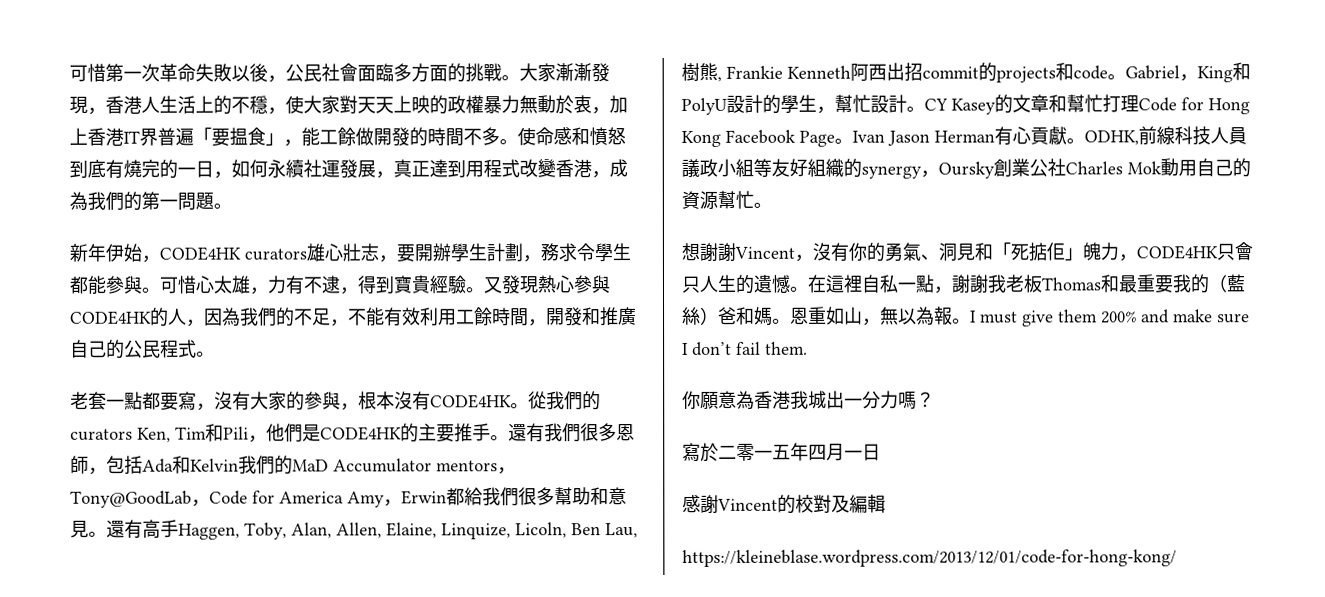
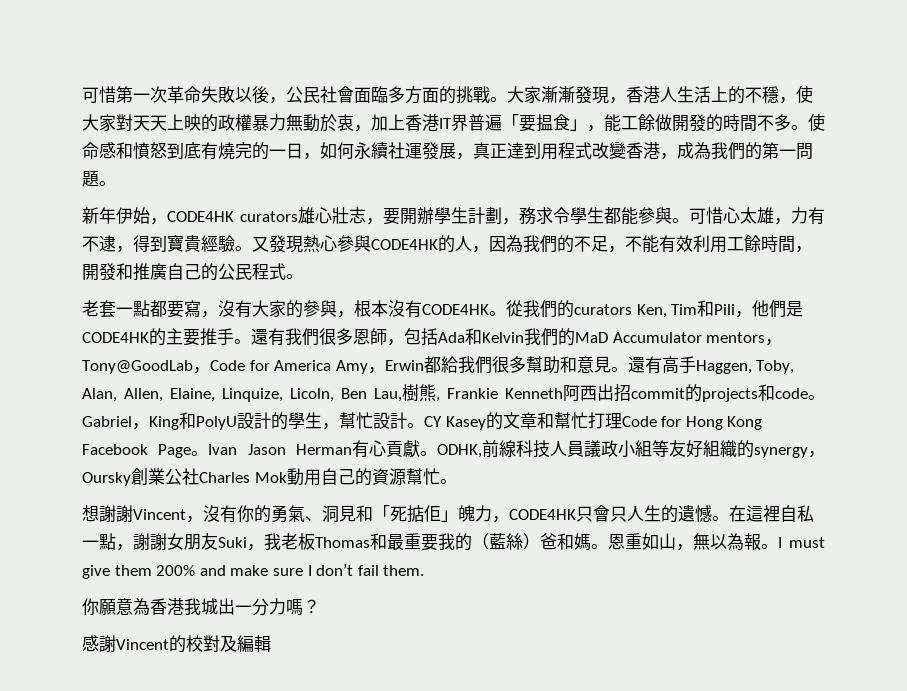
(988, 283) none -> [167,533,264,551] 女朋友Suki，
[682,442,881,462] // 寫於二零一五年四月一日 -> (320, 606) none
[682,549,1177,567] // https://kleineblase.wordpress.com/2013/12/01/code-for-hong-kong/ -> (271, 643) none

